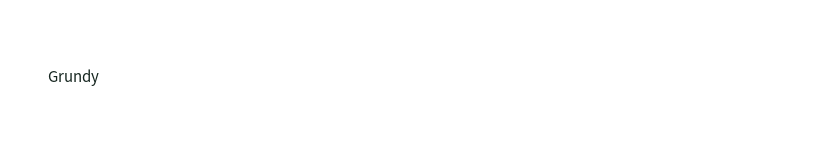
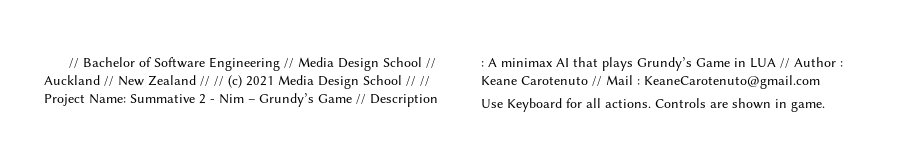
[48,69,99,86] Grundy -> [68,57,436,71] [44,75,430,89] [44,93,438,107] [481,57,843,71] [481,75,820,89] [481,98,825,112] // Bachelor of Software Engineering // Media Design School // Auckland // New Zealand // // (c) 2021 Media Design School // // Project Name: Summative 2 - Nim – Grundy’s Game // Description : A minimax AI that plays Grundy’s Game in LUA // Author : Keane Carotenuto // Mail : KeaneCarotenuto@gmail.com // Use Keyboard for all actions. Controls are shown in game.

